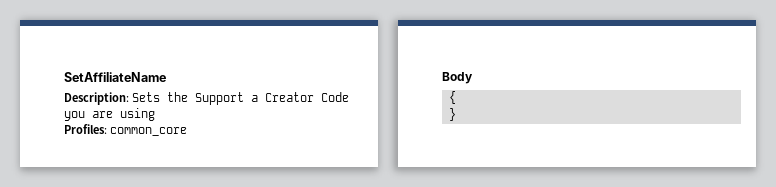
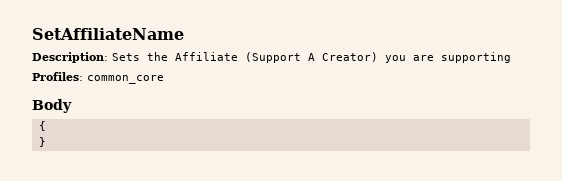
[194,92,349,105] Support a Creator Code -> [175,52,378,63] Affiliate (Support A Creator)
[120,108,155,121] using -> [441,52,511,63] supporting

